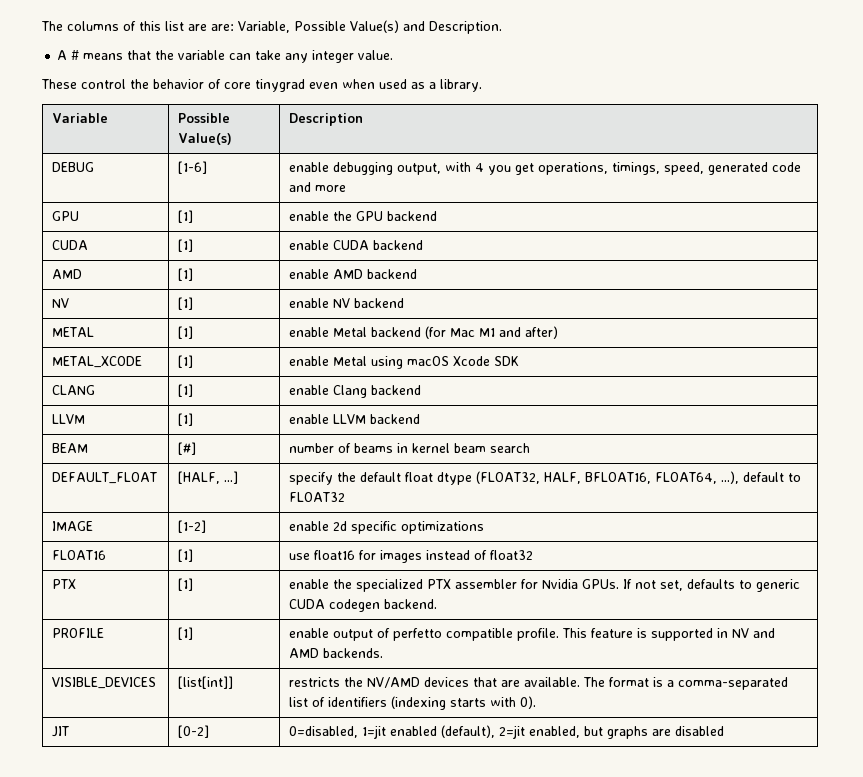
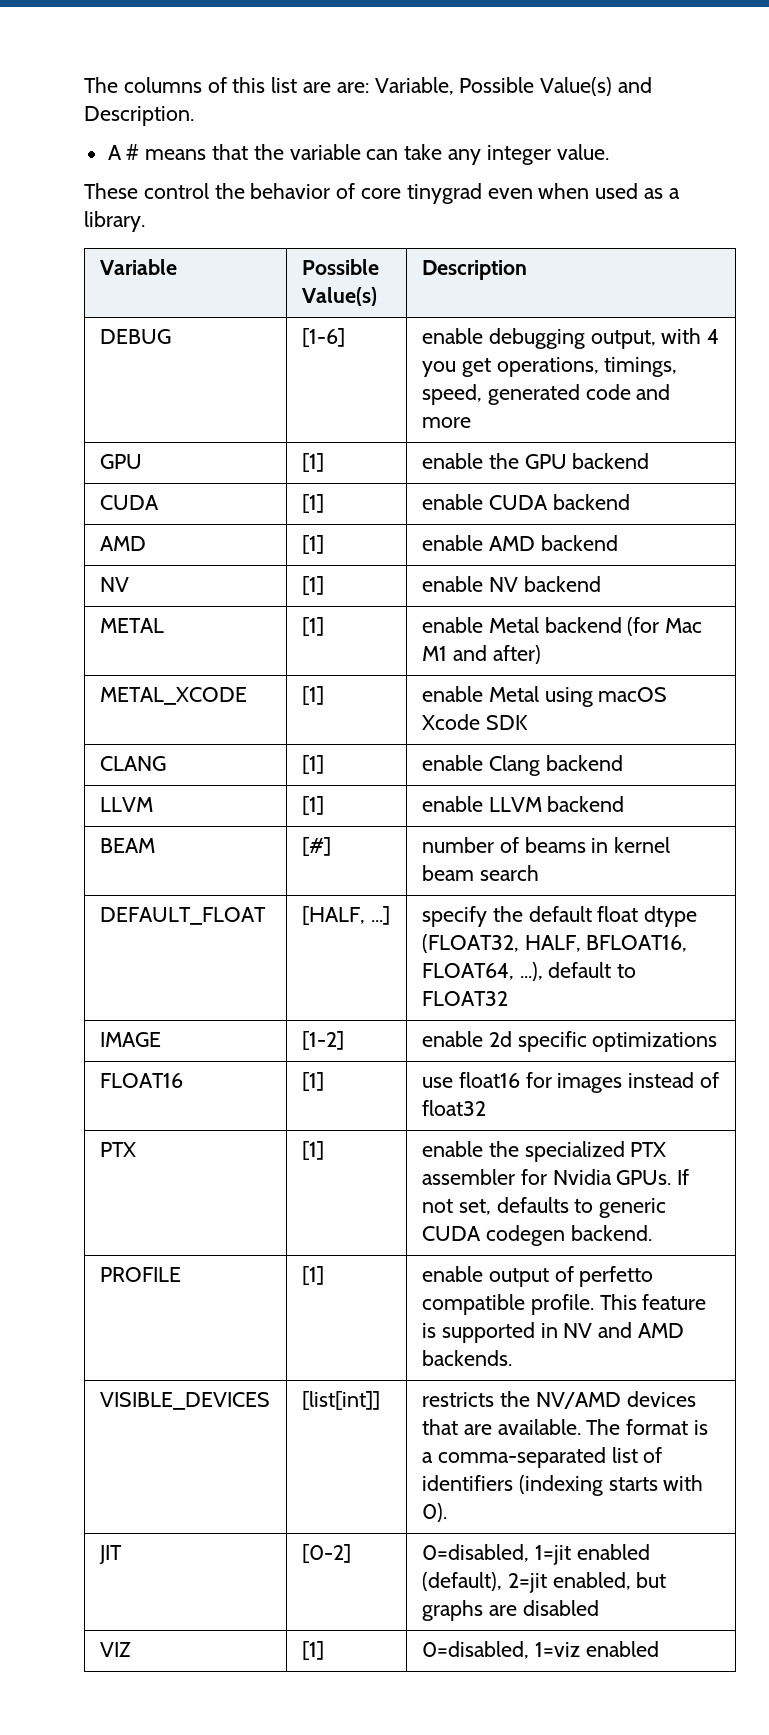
(725, 731) none -> [99,1642,131,1657] [301,1641,324,1660] [421,1641,659,1659] // VIZ | [1] | 0=disabled, 1=viz enabled

